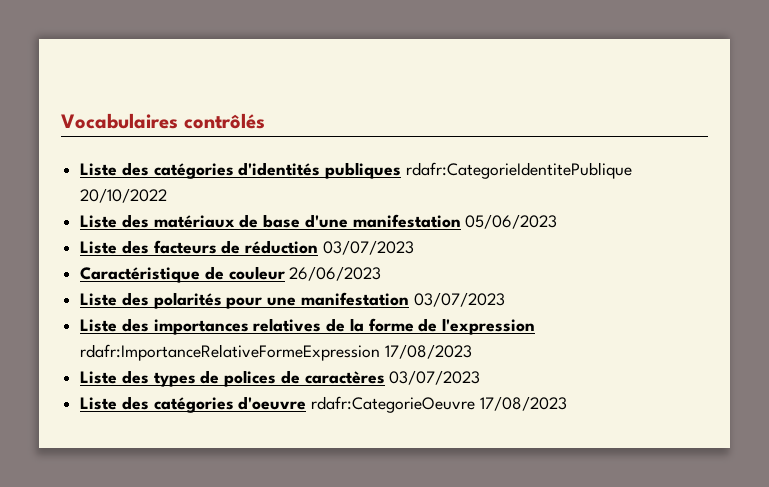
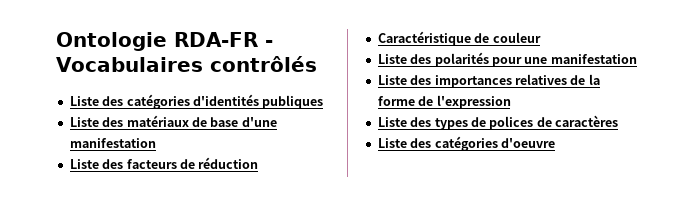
(61, 121) none -> [56,32,273,51] Ontologie RDA-FR -
[405,162,632,179] [80,188,168,203] rdafr:CategorieIdentitePublique 20/10/2022 -> (324, 102) none
[465,214,558,229] 05/06/2023 -> (156, 143) none
[322,240,414,255] 03/07/2023 -> (259, 163) none
[289,266,382,281] 26/06/2023 -> (541, 37) none
[413,292,505,307] 03/07/2023 -> (637, 59) none
[80,344,472,361] rdafr:ImportanceRelativeFormeExpression 17/08/2023 -> (511, 102) none
[389,370,481,385] 03/07/2023 -> (618, 121) none
[311,396,567,413] rdafr:CategorieOeuvre 17/08/2023 -> (555, 143) none

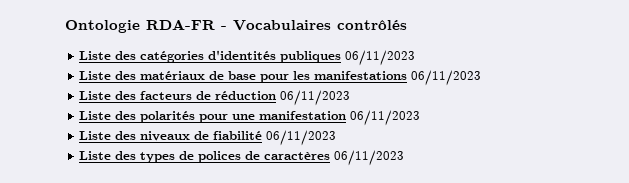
(324, 102) none -> [345,50,416,66] 06/11/2023
[241,117,277,127] [69,138,156,148] d'une manifestation -> [260,70,482,86] pour les manifestations 06/11/2023
[377,31,541,46] // Caractéristique de couleur -> [280,90,351,106] 06/11/2023
[377,74,600,88] [377,95,511,109] // Liste des importances relatives de la forme de l'expression -> [350,110,421,126] [79,130,337,146] 06/11/2023 // Liste des niveaux de fiabilité 06/11/2023
[377,136,555,151] // Liste des catégories d'oeuvre -> [334,150,405,166] 06/11/2023

